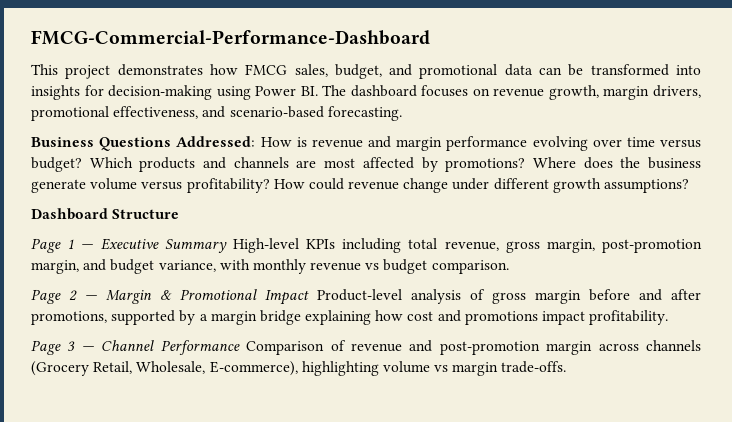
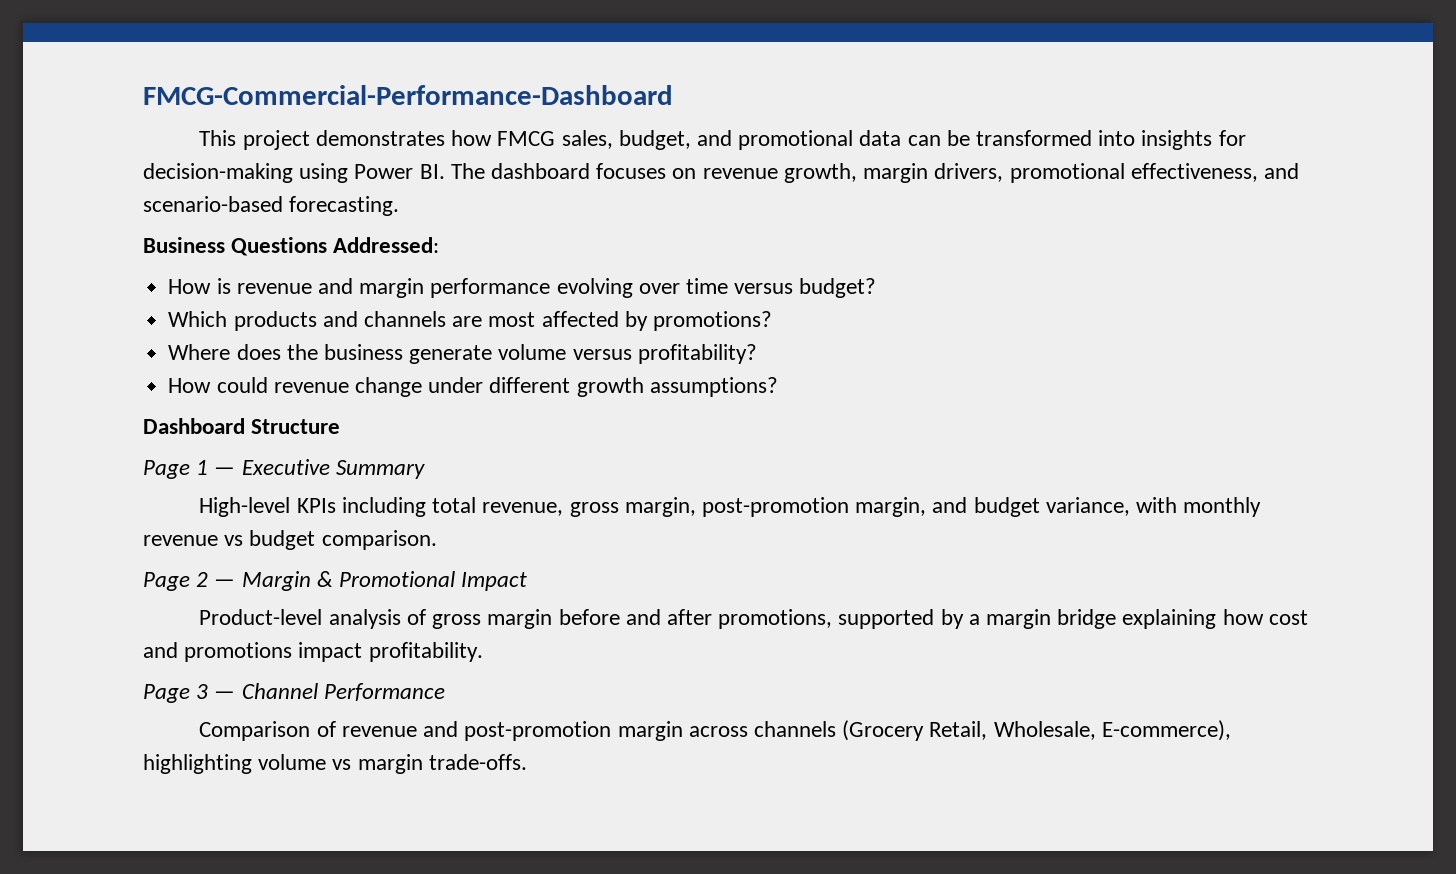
(256, 141) none -> (440, 245) //
(82, 164) none -> (877, 288) //
(526, 165) none -> (772, 321) //
(270, 185) none -> (757, 354) //
(227, 246) none -> (425, 469) //
(309, 297) none -> (528, 581) //
(240, 347) none -> (445, 692) //

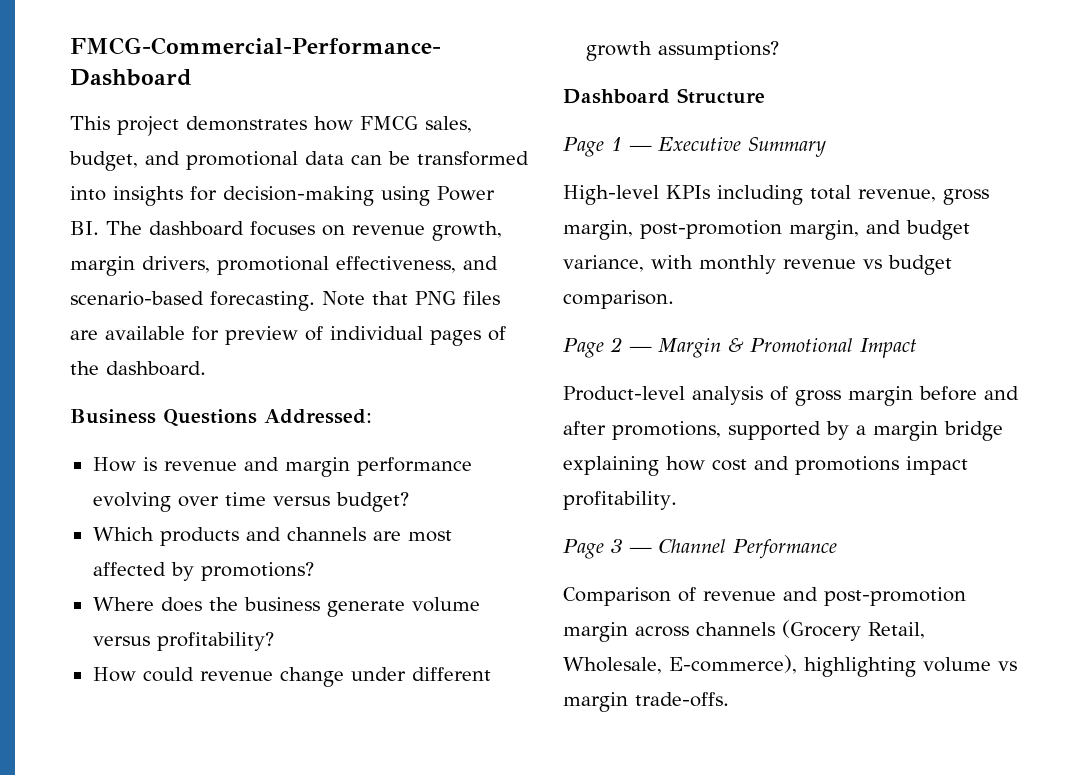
(400, 206) none -> [322,291,500,306] [70,326,506,346] [70,361,206,376] Note that PNG files are available for preview of individual pages of the dashboard.

